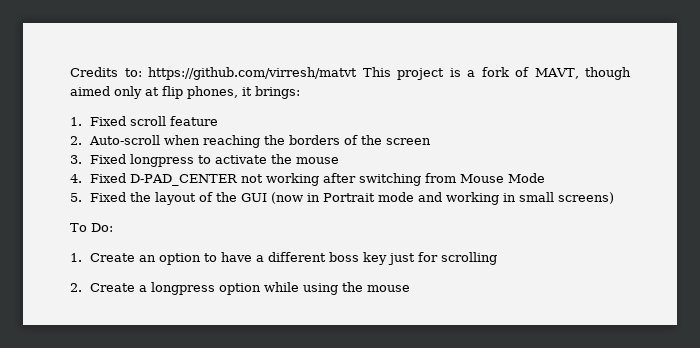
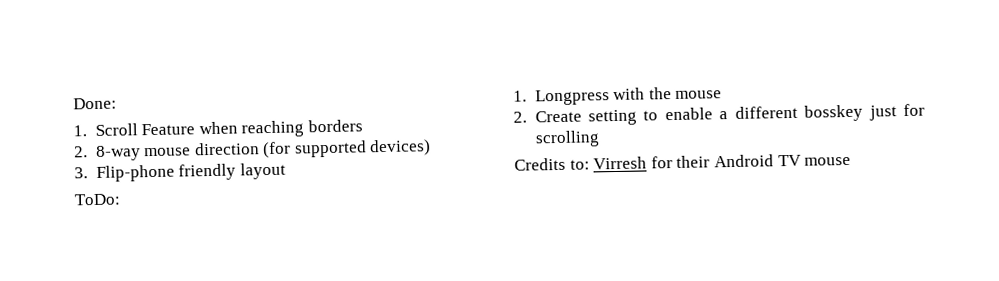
[70,67,631,80] [70,86,300,99] [70,116,218,126] [70,135,431,148] [70,154,339,167] [70,173,545,186] [70,192,614,205] [70,223,113,232] [70,252,497,265] [70,282,363,295] Credits to: https://github.com/virresh/matvt This project is a fork of MAVT, though aimed only at flip phones, it brings: // 1. Fixed scroll feature // 2. Auto-scroll when reaching the borders of the screen // 3. Fixed longpress to activate the mouse // 4. Fixed D-PAD_CENTER not working after switching from Mouse Mode // 5. Fixed the layout of the GUI (now in Portrait mode and working in small screens) // To Do: // 1. Create an option to have a different boss key just for scrolling // 2. Create a longpress option while using the -> [73,97,117,110] [73,119,363,138] [74,139,432,161] [74,162,286,182] [74,193,121,206] [513,87,723,106] [513,103,925,126] [534,130,600,148] [514,154,802,171] Done: // 1. Scroll Feature when reaching borders // 2. 8-way mouse direction (for supported devices) // 3. Flip-phone friendly layout // ToDo: // 1. Longpress with the mouse // 2. Create setting to enable a different bosskey just for scrolling // Credits to: Virresh for their Android TV

